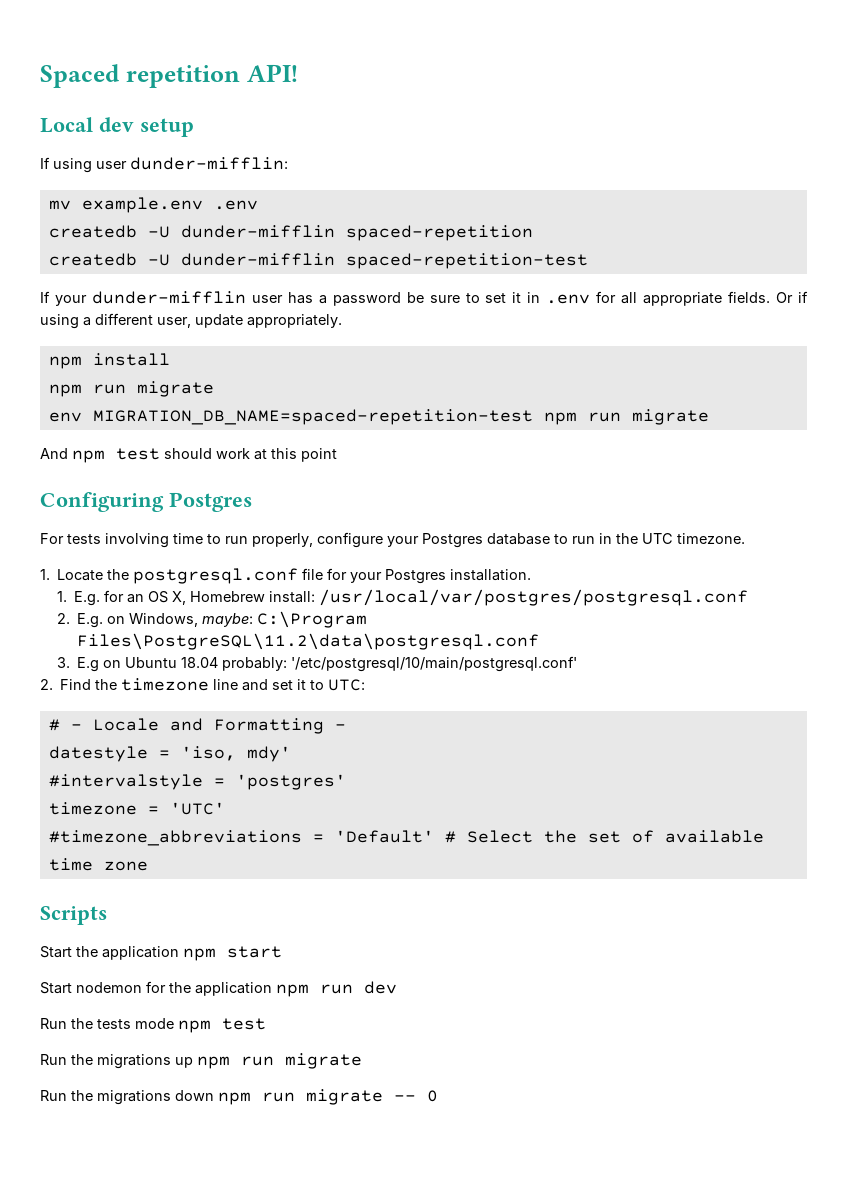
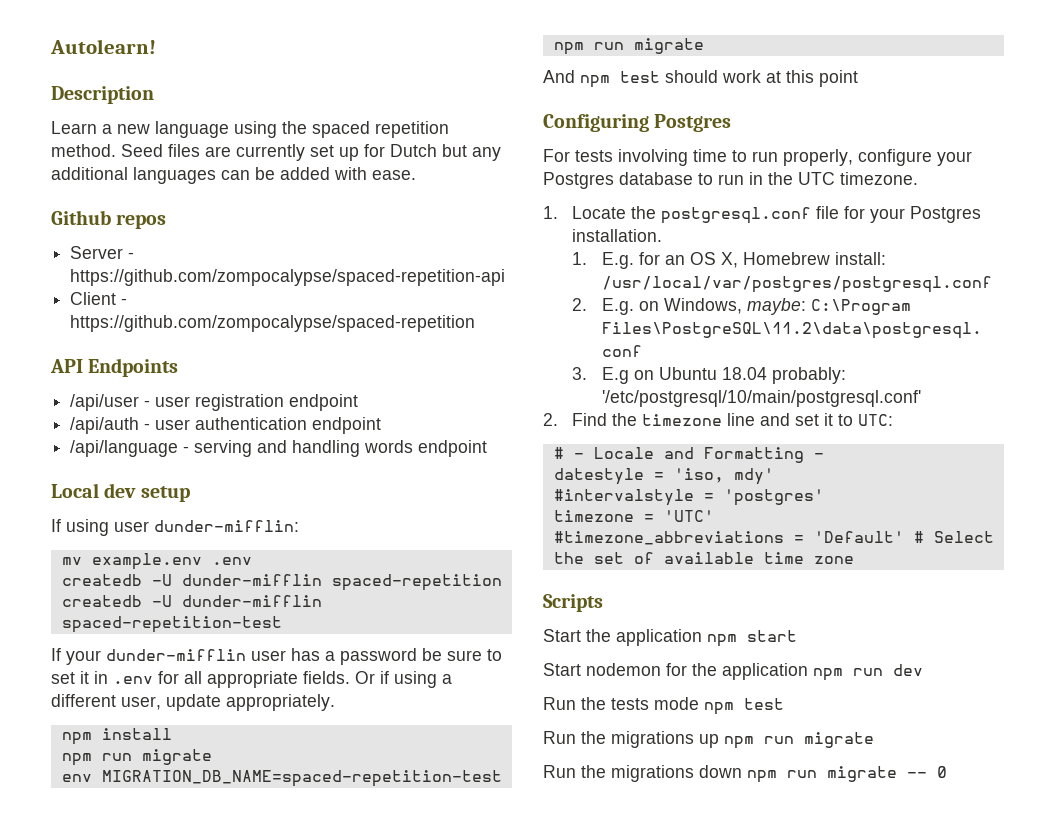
[40,64,298,88] Spaced repetition API! -> [50,39,156,54] [51,86,154,104] [51,121,449,138] [51,144,501,161] [51,167,416,184] [51,210,167,229] [70,246,135,259] [70,269,506,286] [70,292,128,305] [70,315,476,332] [50,358,179,377] [70,394,359,411] [70,417,382,434] [70,440,488,457] Autolearn! // Description // Learn a new language using the spaced repetition method. Seed files are currently set up for Dutch but any additional languages can be added with ease. // Github repos // Server - https://github.com/zompocalypse/spaced-repetition-api // Client - https://github.com/zompocalypse/spaced-repetition // API Endpoints // /api/user - user registration endpoint // /api/auth - user authentication endpoint // /api/language - serving and handling words endpoint

